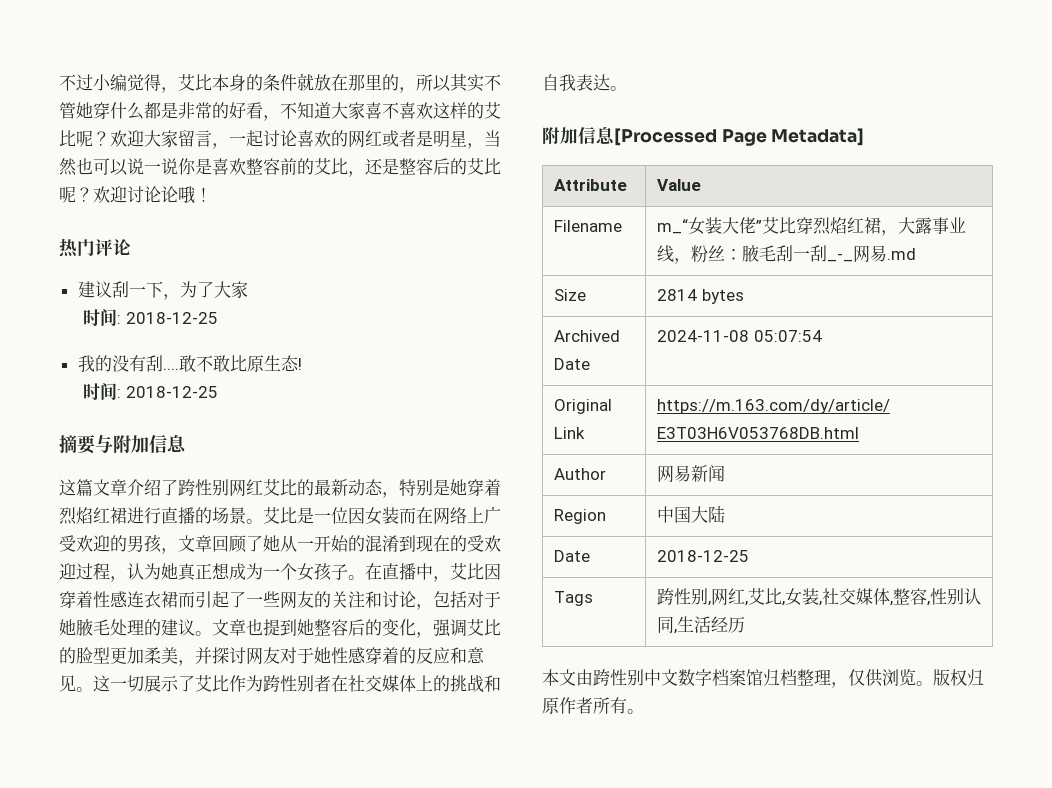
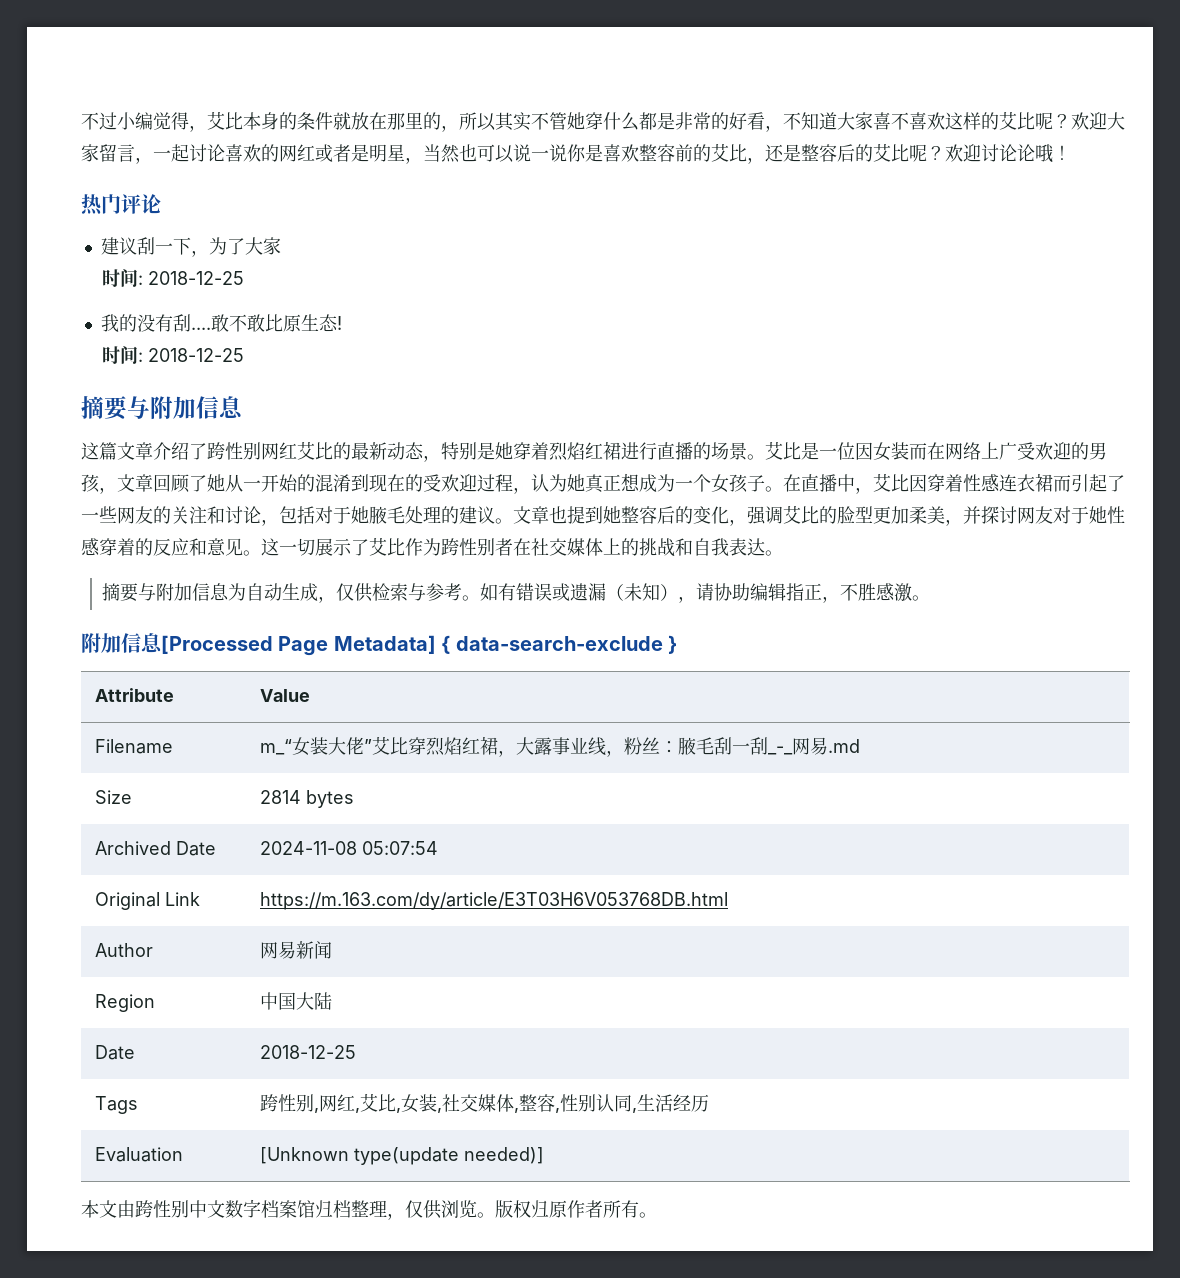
(627, 88) none -> [102,583,931,603] // 摘要与附加信息为自动生成，仅供检索与参考。如有错误或遗漏（未知），请协助编辑指正，不胜感激。
(865, 137) none -> [441,635,677,654] { data-search-exclude }
(745, 624) none -> [94,1147,183,1162] [259,1147,544,1165] // Evaluation | [Unknown type(update needed)]

